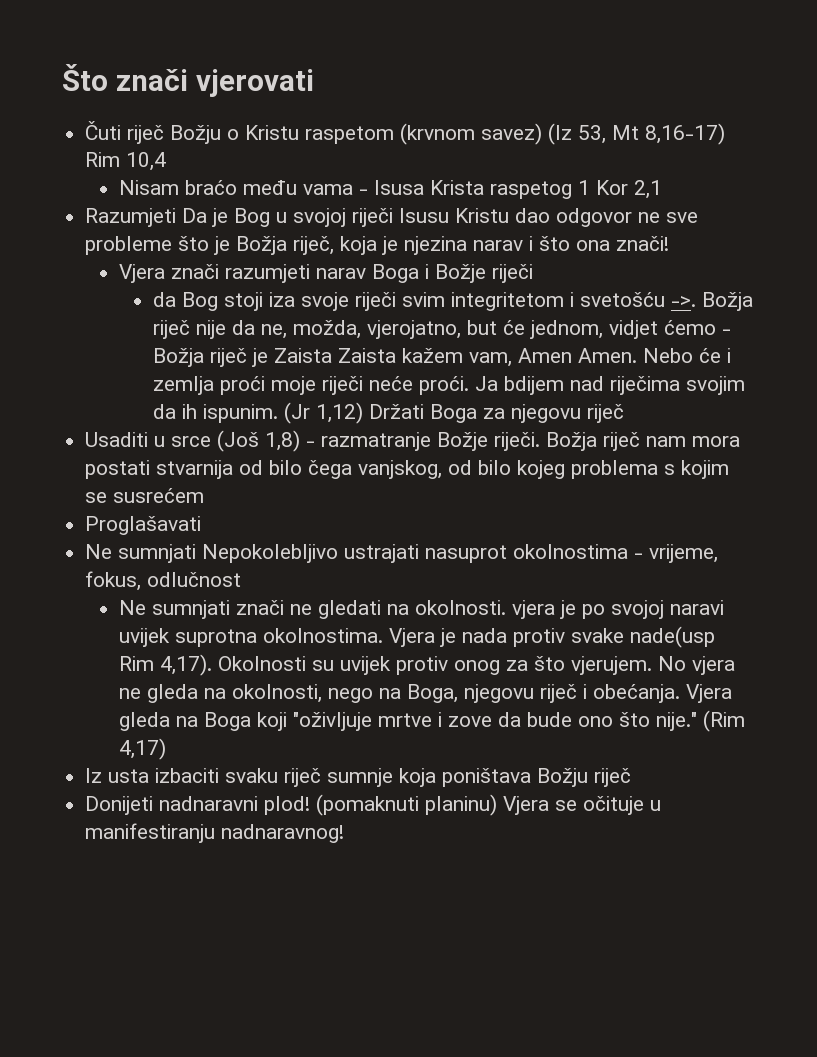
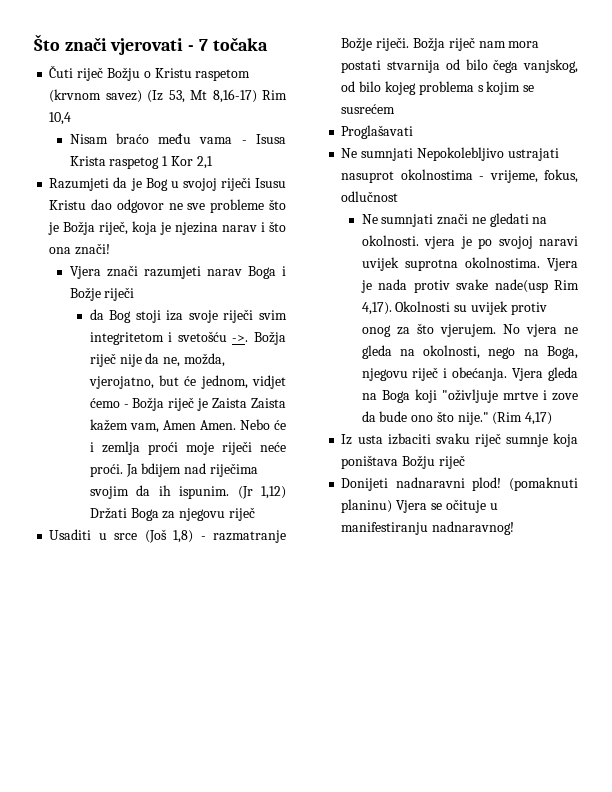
(314, 83) none -> [188,37,268,51] - 7 točaka
[182,208,208,223] Da -> [113,177,128,188] da

